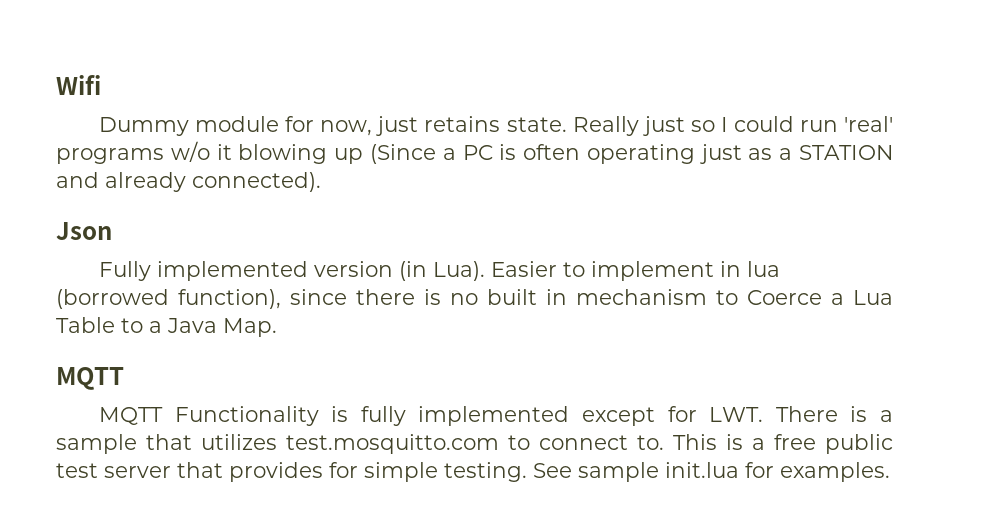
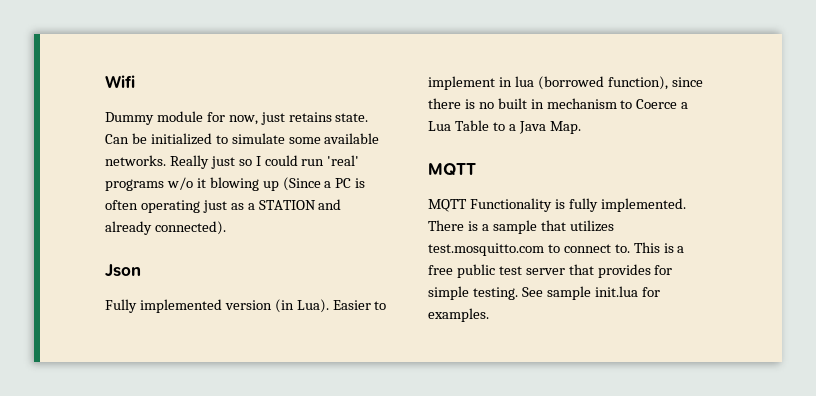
(567, 124) none -> [105,133,380,145] [105,155,166,166] Can be initialized to simulate some available networks.
[418,406,764,426] implemented except for LWT. -> [600,198,686,212] implemented.

